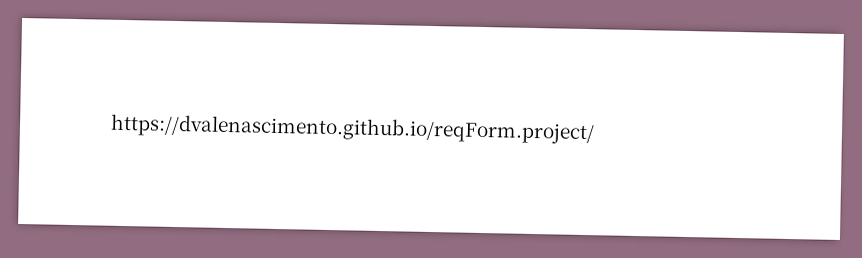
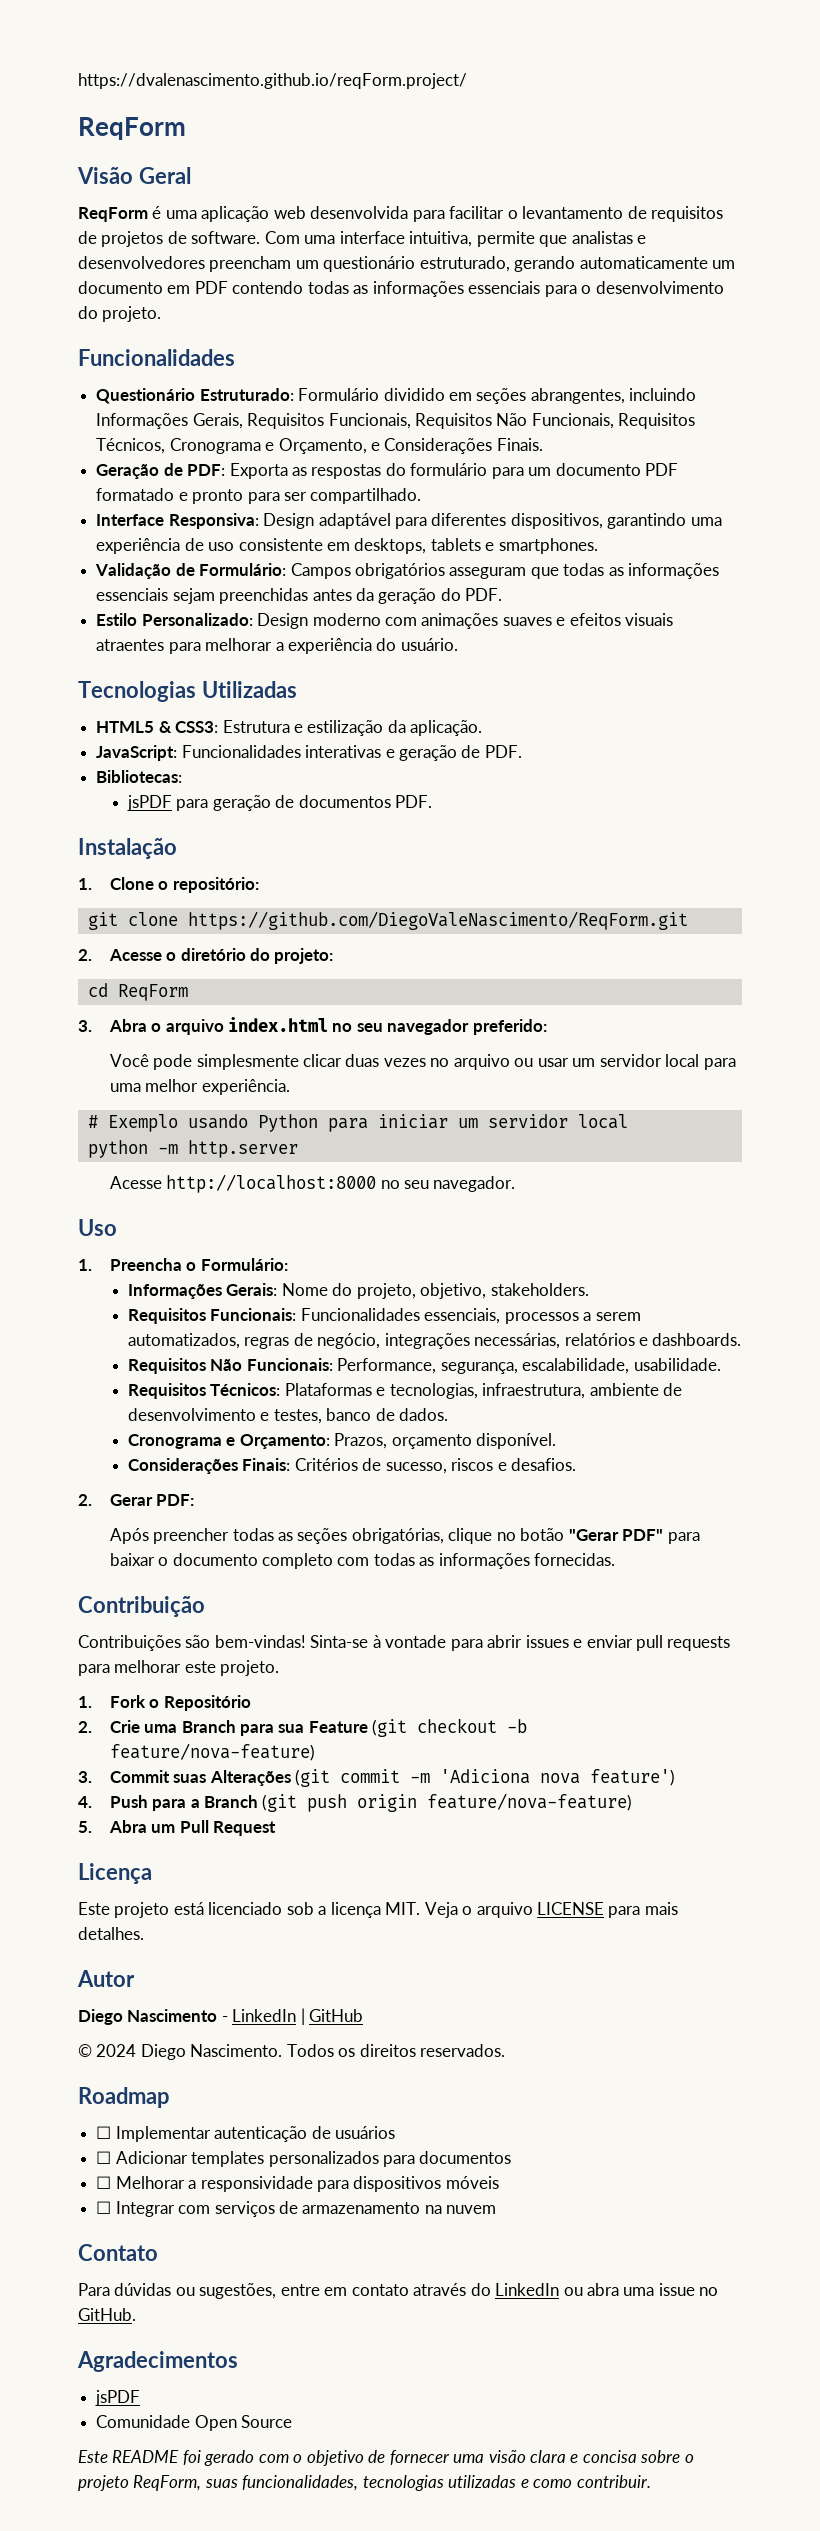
(595, 129) none -> [78,117,186,140] [77,167,191,184] [78,206,724,222] [78,231,647,247] [78,256,736,272] [78,281,724,297] [78,306,162,322] [78,349,235,366] [96,388,697,404] [96,413,696,429] [96,438,543,454] [96,463,679,479] [96,488,422,504] [96,513,722,529] [96,538,598,554] [95,563,720,579] [96,588,503,604] [96,613,674,629] [96,638,458,654] [78,681,297,702] [96,720,483,736] [96,745,522,761] [96,770,183,783] [126,795,433,811] [78,838,177,859] [78,877,259,893] [87,911,688,930] [78,948,334,964] [87,983,188,1001] [78,1017,547,1035] [109,1054,736,1070] [109,1079,290,1095] [87,1114,628,1132] [87,1140,298,1158] [109,1174,516,1193] [78,1219,117,1236] [78,1258,288,1271] [127,1283,589,1299] [127,1308,641,1324] [127,1333,742,1349] [127,1358,721,1374] [127,1383,682,1399] [127,1408,449,1424] [127,1433,557,1449] [127,1458,576,1474] [78,1494,195,1506] [109,1528,700,1544] [109,1553,616,1569] [78,1596,205,1617] [78,1635,731,1651] [78,1660,280,1676] [78,1695,251,1711] [78,1718,528,1737] [109,1743,315,1761] [78,1769,676,1787] [78,1793,633,1812] [78,1820,277,1836] [78,1863,152,1884] [78,1902,678,1918] [78,1927,144,1940] [77,1970,135,1987] [78,2008,364,2025] [78,2044,506,2060] [78,2087,170,2108] [96,2126,395,2142] [96,2151,512,2167] [96,2176,499,2192] [96,2201,497,2217] [78,2244,158,2261] [78,2283,719,2299] [78,2308,136,2321] [77,2351,238,2372] [95,2390,141,2406] [96,2415,293,2431] [78,2450,694,2466] [78,2475,651,2491] // ReqForm // Visão Geral // ReqForm é uma aplicação web desenvolvida para facilitar o levantamento de requisitos de projetos de software. Com uma interface intuitiva, permite que analistas e desenvolvedores preencham um questionário estruturado, gerando automaticamente um documento em PDF contendo todas as informações essenciais para o desenvolvimento do projeto. // Funcionalidades // Questionário Estruturado: Formulário dividido em seções abrangentes, incluindo Informações Gerais, Requisitos Funcionais, Requisitos Não Funcionais, Requisitos Técnicos, Cronograma e Orçamento, e Considerações Finais. // Geração de PDF: Exporta as respostas do formulário para um documento PDF formatado e pronto para ser compartilhado. // Interface Responsiva: Design adaptável para diferentes dispositivos, garantindo uma experiência de uso consistente em desktops, tablets e smartphones. // Validação de Formulário: Campos obrigatórios asseguram que todas as informações essenciais sejam preenchidas antes da geração do PDF. // Estilo Personalizado: Design moderno com animações suaves e efeitos visuais atraentes para melhorar a experiência do usuário. // Tecnologias Utilizadas // HTML5 & CSS3: Estrutura e estilização da aplicação. // JavaScript: Funcionalidades interativas e geração de PDF. // Bibliotecas: // jsPDF para geração de documentos PDF. // Instalação // 1. Clone o repositório: // git clone https://github.com/DiegoValeNascimento/ReqForm.git // 2. Acesse o diretório do projeto: // cd ReqForm // 3. Abra o arquivo index.html no seu navegador preferido: // Você pode simplesmente clicar duas vezes no arquivo ou usar um servidor local para uma melhor experiência. // # Exemplo usando Python para iniciar um servidor local // python -m http.server // Acesse http://localhost:8000 no seu navegador. // Uso // 1. Preencha o Formulário: // Informações Gerais: Nome do projeto, objetivo, stakeholders. // Requisitos Funcionais: Funcionalidades essenciais, processos a serem automatizados, regras de negócio, integrações necessárias, relatórios e dashboards. // Requisitos Não Funcionais: Performance, segurança, escalabilidade, usabilidade. // Requisitos Técnicos: Plataformas e tecnologias, infraestrutura, ambiente de desenvolvimento e testes, banco de dados. // Cronograma e Orçamento: Prazos, orçamento disponível. // Considerações Finais: Critérios de sucesso, riscos e desafios. // 2. Gerar PDF: // Após preencher todas as seções obrigatórias, clique no botão "Gerar PDF" para baixar o documento completo com todas as informações fornecidas. // Contribuição // Contribuições são bem-vindas! Sinta-se à vontade para abrir issues e enviar pull requests para melhorar este projeto. // 1. Fork o Repositório // 2. Crie uma Branch para sua Feature (git checkout -b feature/nova-feature) // 3. Commit suas Alterações (git commit -m 'Adiciona nova feature') // 4. Push para a Branch (git push origin feature/nova-feature) // 5. Abra um Pull Request // Licença // Este projeto está licenciado sob a licença MIT. Veja o arquivo LICENSE para mais detalhes. // Autor // Diego Nascimento - LinkedIn | GitHub // © 2024 Diego Nascimento. Todos os direitos reservados. // Roadmap // ☐ Implementar autenticação de usuários // ☐ Adicionar templates personalizados para documentos // ☐ Melhorar a responsividade para dispositivos móveis // ☐ Integrar com serviços de armazenamento na nuvem // Contato // Para dúvidas ou sugestões, entre em contato através do LinkedIn ou abra uma issue no GitHub. // Agradecimentos // jsPDF // Comunidade Open Source // Este README foi gerado com o objetivo de fornecer uma visão clara e concisa sobre o projeto ReqForm, suas funcionalidades, tecnologias utilizadas e como contribuir.

